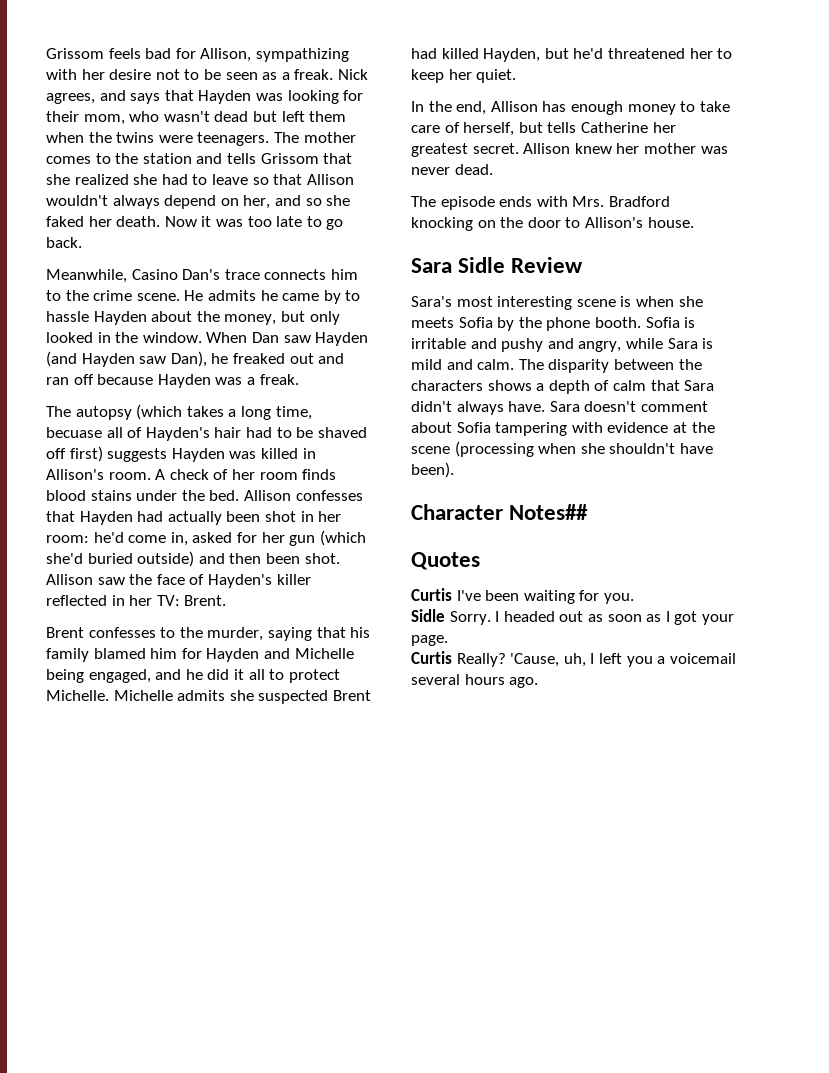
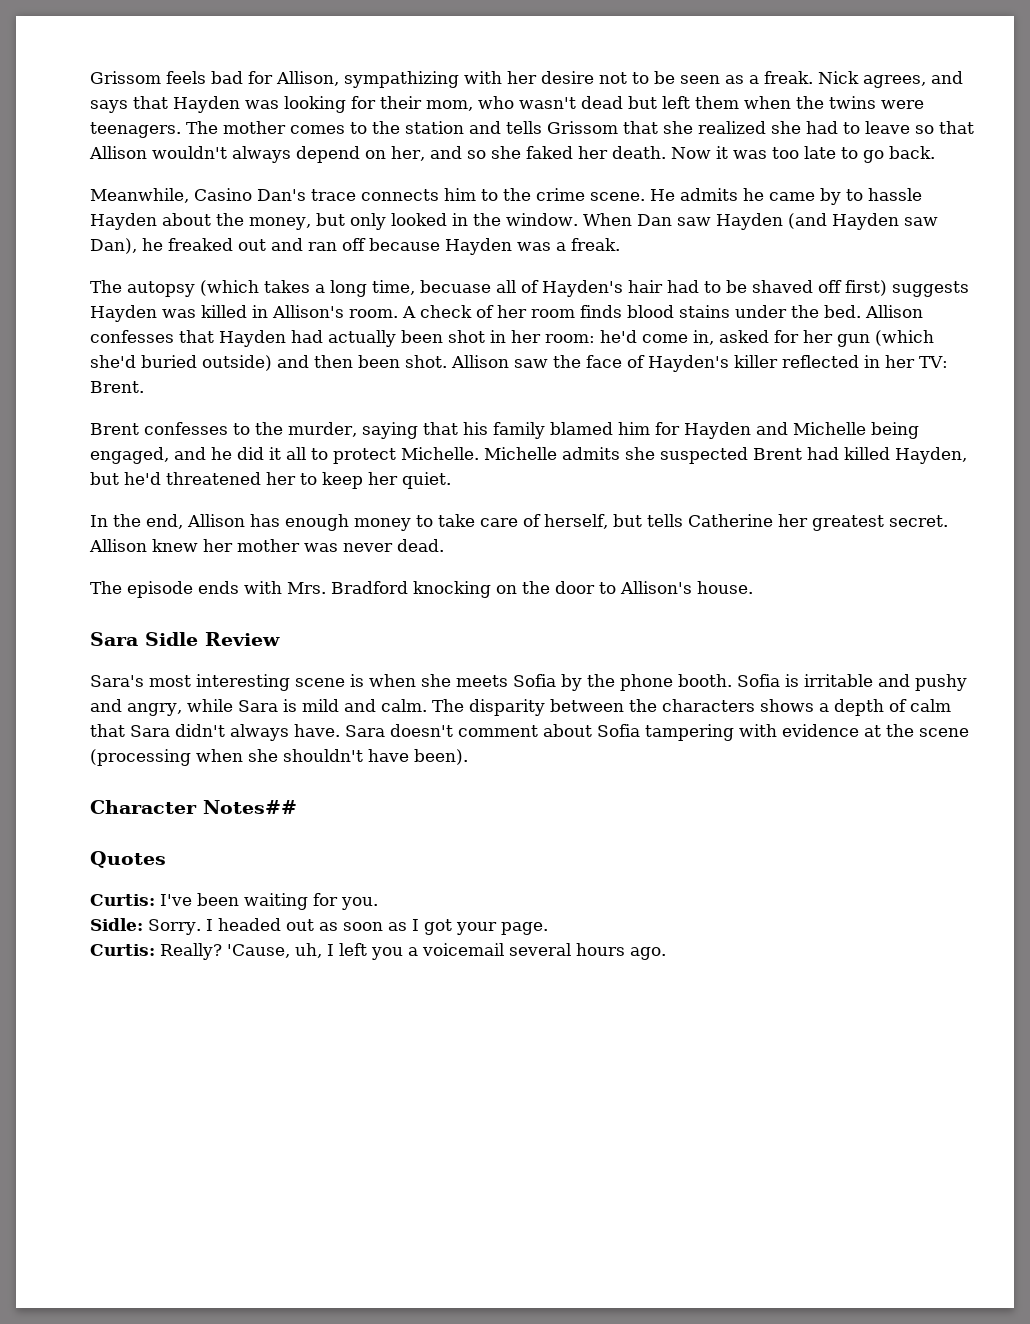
[411,588,452,601] Curtis -> [90,894,155,906] Curtis:
[411,609,445,622] Sidle -> [90,918,143,931] Sidle:
[411,651,452,664] Curtis -> [90,944,155,956] Curtis:

